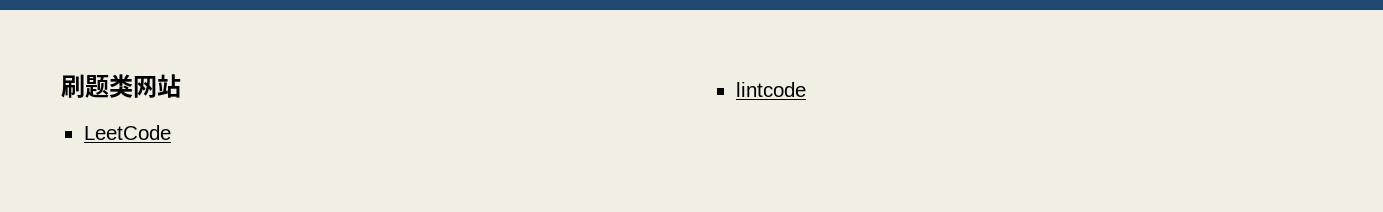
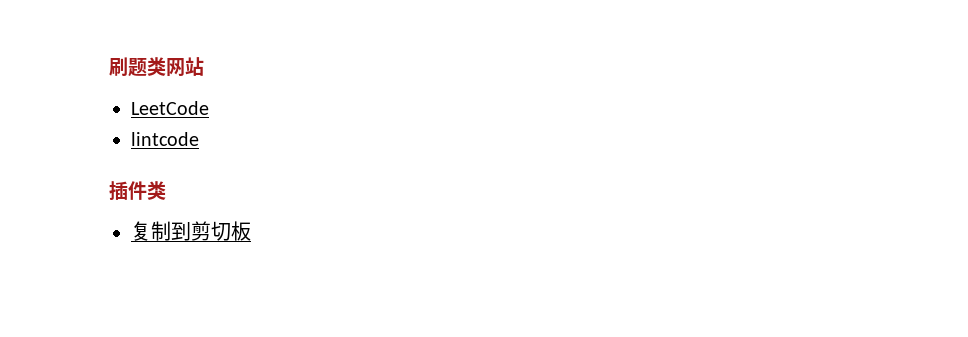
(806, 89) none -> [109,181,166,200] [131,221,251,241] // 插件类 // 复制到剪切板

